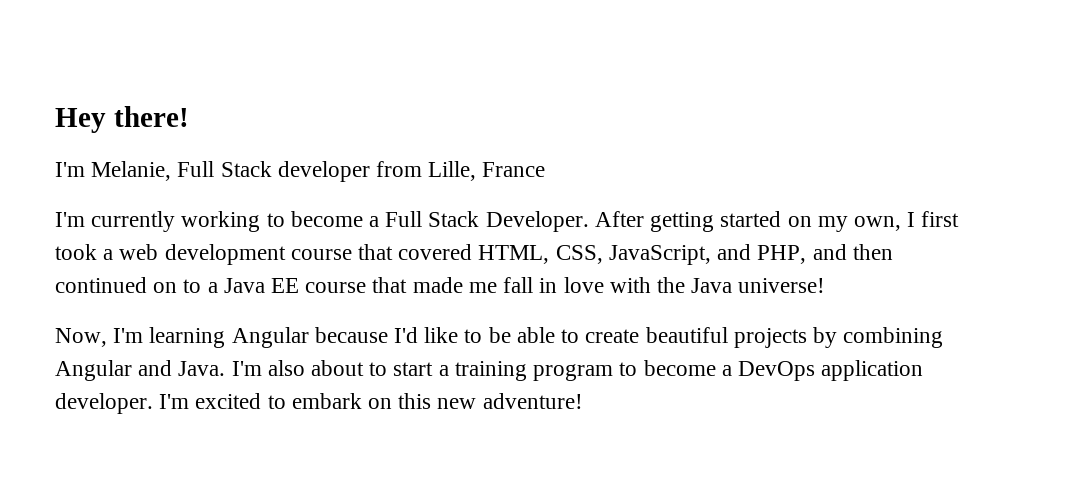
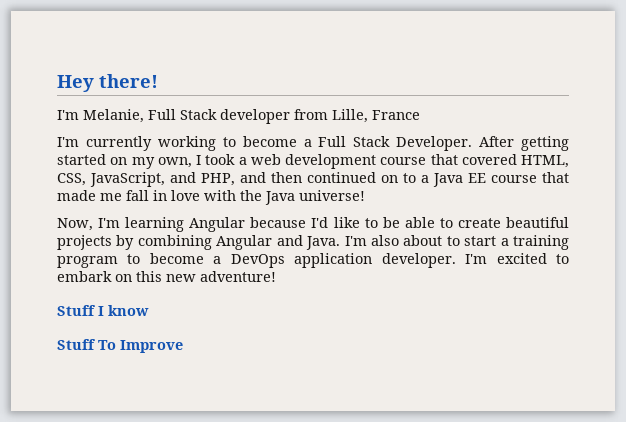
[921,211,960,227] first -> (201, 160) none
(583, 401) none -> [57,305,149,316] [57,339,183,353] // Stuff I know // Stuff To Improve

